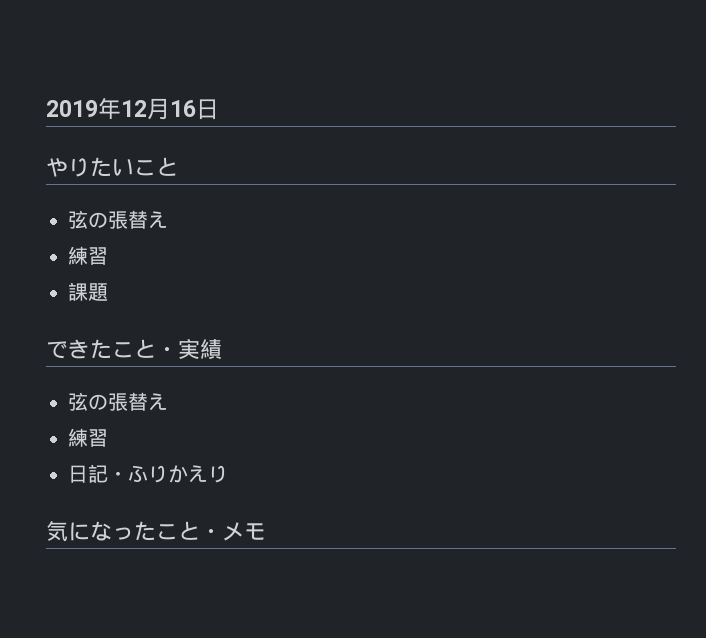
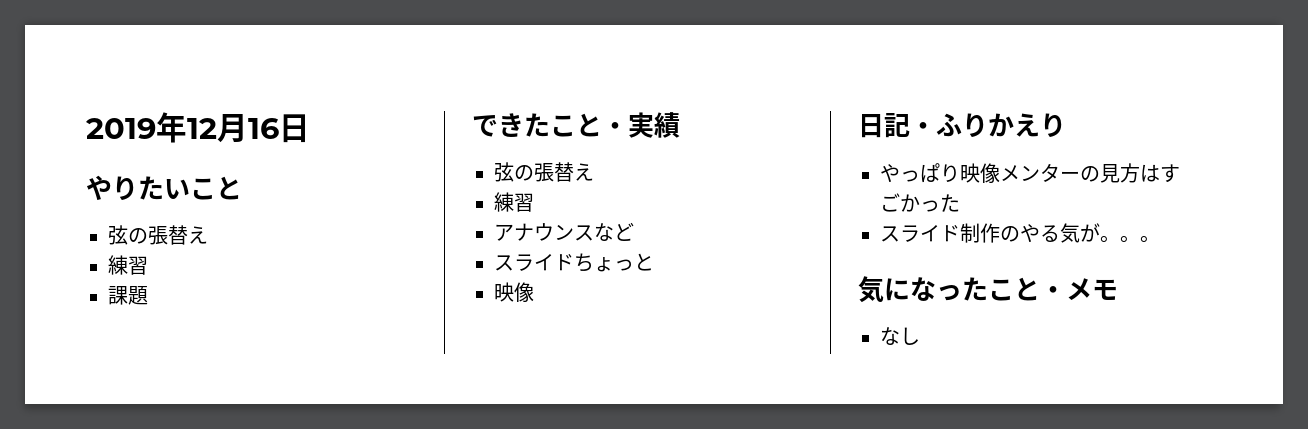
[68,464,228,483] 日記・ふりかえり -> [494,222,634,241] [494,253,654,272] [494,282,534,302] [858,113,1066,138] [880,163,1180,183] [880,193,960,212] [880,223,1160,243] アナウンスなど // スライドちょっと // 映像 // 日記・ふりかえり // やっぱり映像メンターの見方はすごかった // スライド制作のやる気が。。。
(266, 531) none -> [880,327,920,345] // なし

